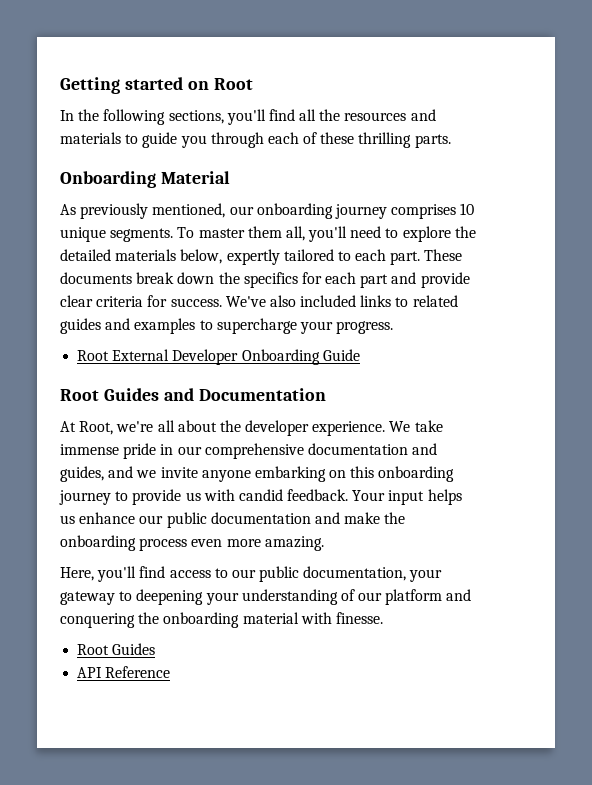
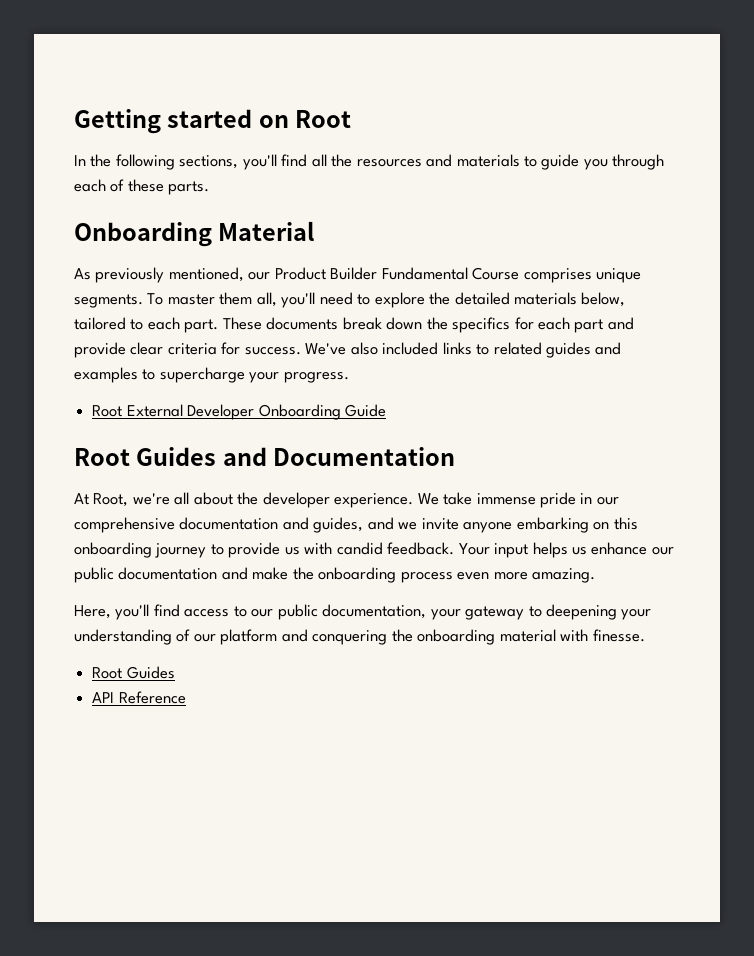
[358,132,412,148] thrilling -> (164, 185) none
[256,203,475,219] onboarding journey comprises 10 -> [274,267,592,283] Product Builder Fundamental Course comprises
[226,249,280,265] expertly -> (626, 299) none

